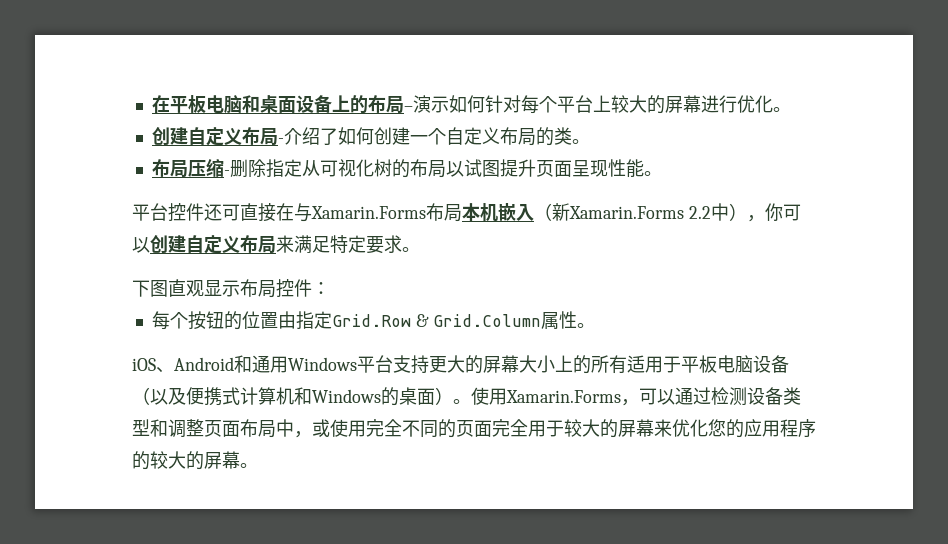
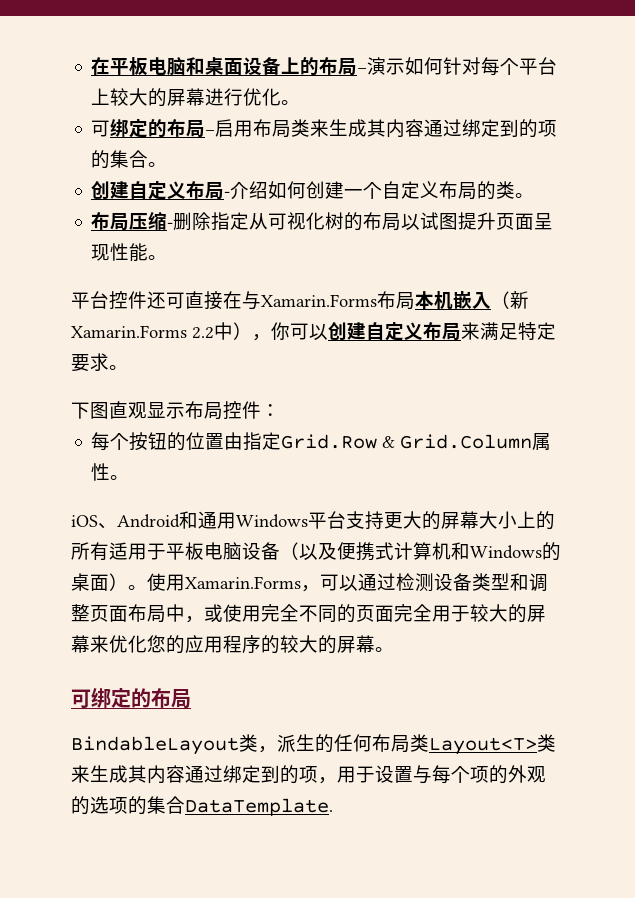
(791, 109) none -> [91,119,558,138] [91,150,168,169] // 可绑定的布局–启用布局类来生成其内容通过绑定到的项的集合。
[319,128,338,145] 了 -> (269, 190) none
(258, 465) none -> [71,688,191,709] [71,734,556,755] [71,765,546,784] [71,796,333,816] // 可绑定的布局 // BindableLayout类，派生的任何布局类Layout<T>类来生成其内容通过绑定到的项，用于设置与每个项的外观的选项的集合DataTemplate.

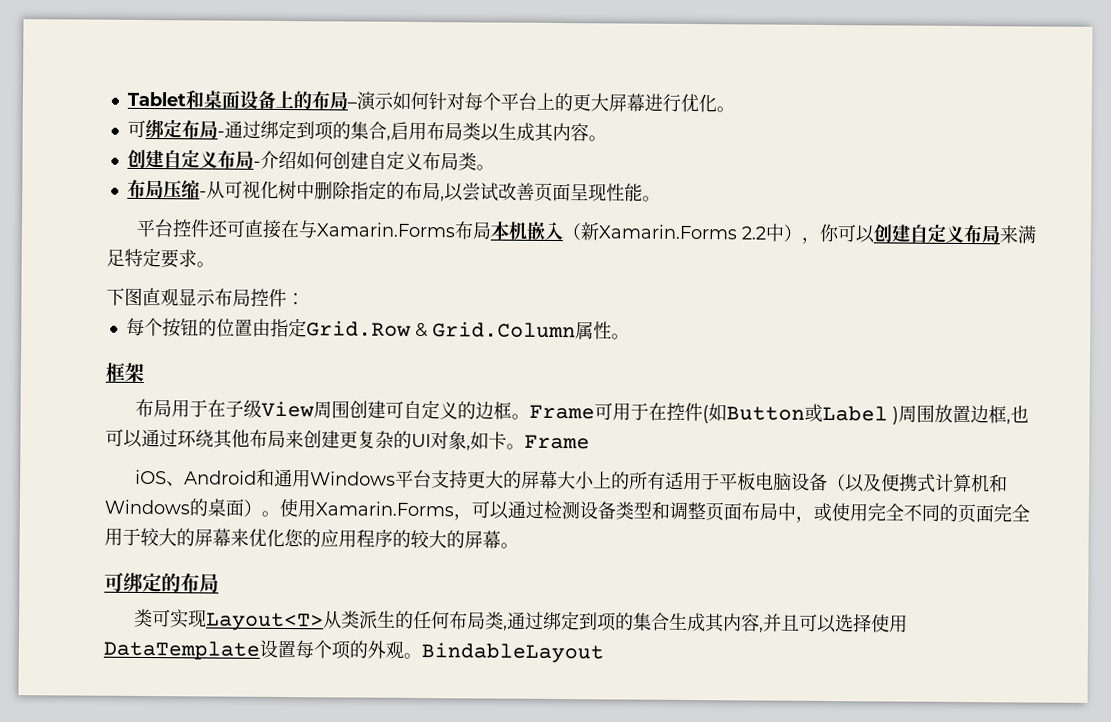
[91,57,187,76] 在平板电脑 -> [126,91,186,107] Tablet
[110,88,168,107] 较大的 -> [553,92,609,112] 的更大
[148,119,216,138] 的布局– -> [180,119,391,141] 布局-通过绑定到项的集合,
[310,119,558,138] [91,150,149,169] 来生成其内容通过绑定到的项的集合 -> [479,122,589,142] 以生成其内容
[344,181,497,200] 一个自定义布局的 -> [367,150,459,171] 自定义布局
[173,212,250,231] 删除指定 -> (207, 193) none
[344,212,497,231] 的布局以试图提升 -> [295,180,535,202] 中删除指定的布局,以尝试改善
(130, 477) none -> [105,362,144,382] [135,398,1030,425] [105,428,590,451] // 框架 // 布局用于在子级View周围创建可自定义的边框。Frame可用于在控件(如Button或Label )周围放置边框,也可以通过环绕其他布局来创建更复杂的UI对象,如卡。Frame
[71,734,556,755] [71,765,546,784] [71,796,333,816] BindableLayout类，派生的任何布局类Layout<T>类来生成其内容通过绑定到的项，用于设置与每个项的外观的选项的集合DataTemplate. -> [134,608,909,634] [103,639,604,664] 类可实现Layout<T>从类派生的任何布局类,通过绑定到项的集合生成其内容,并且可以选择使用DataTemplate设置每个项的外观。BindableLayout

